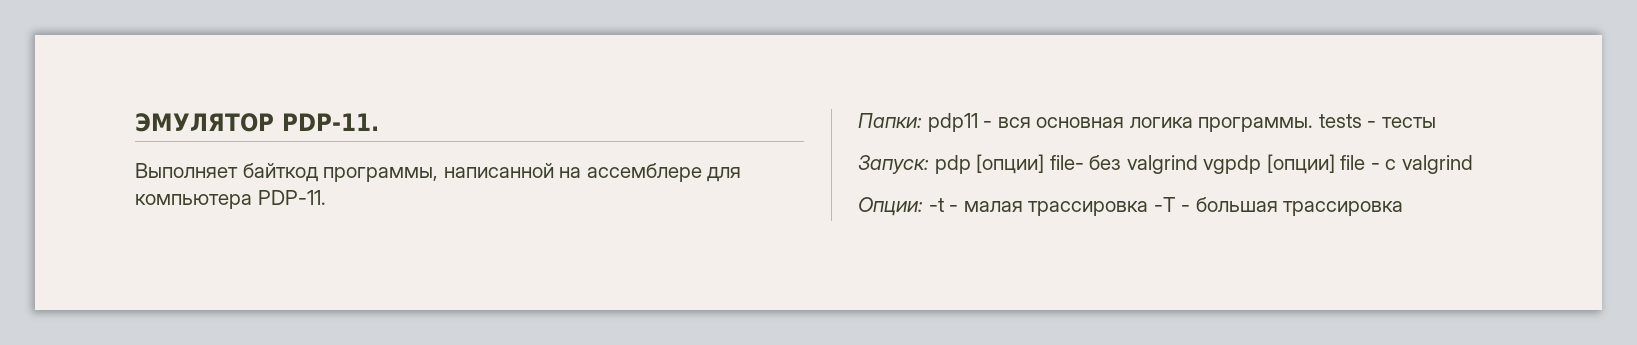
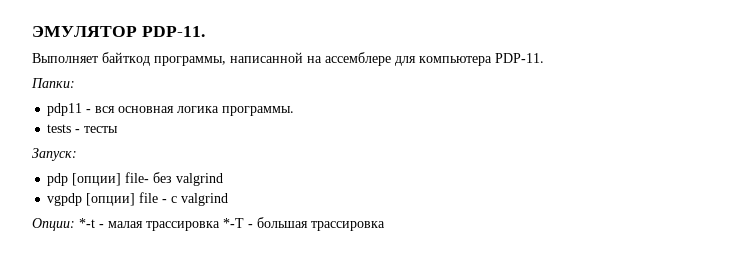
(922, 120) none -> (75, 83) //
(1314, 124) none -> (295, 111) //
(929, 164) none -> (77, 154) //
(1198, 164) none -> (224, 179) //
[928,198,944,212] -t -> [79,218,95,228] *-t
[1153,197,1176,212] -T -> [223,218,244,228] *-T

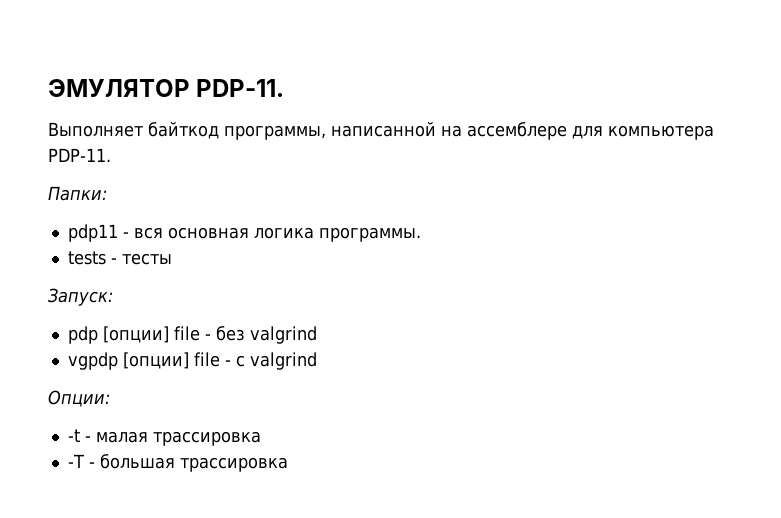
[125,172,150,183] file- -> [173,326,211,341] file -
[79,218,95,228] *-t -> [67,429,80,442] // -t
[223,218,244,228] *-T -> [67,454,84,468] // -T

